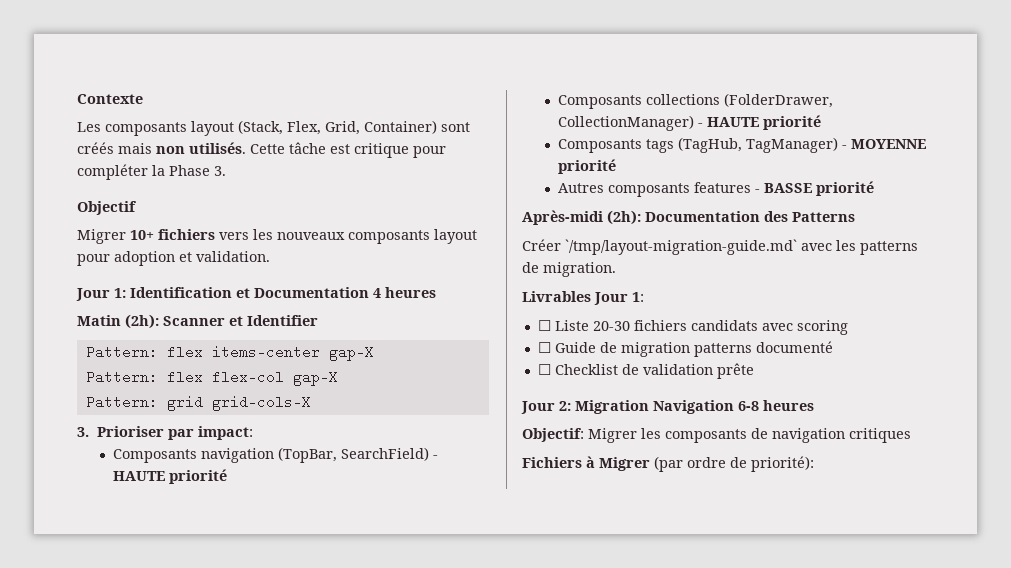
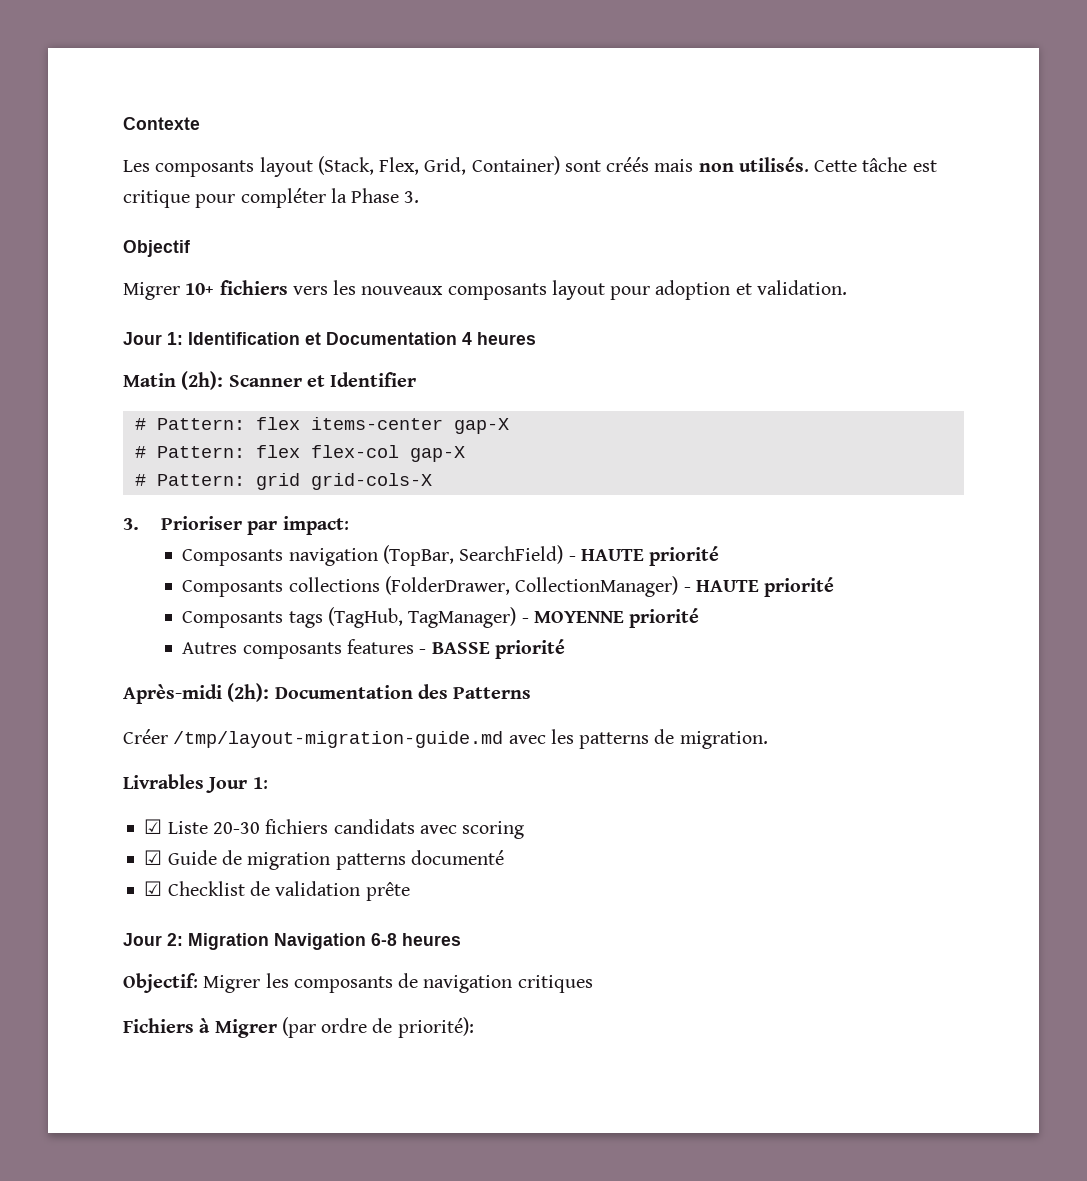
(318, 320) none -> [134,418,146,430] #
(374, 353) none -> [134,446,146,458] #
(338, 378) none -> [134,474,146,486] #
[565,239,797,255] `/tmp/layout-migration-guide.md` -> [173,731,504,748] /tmp/layout-migration-guide.md
[537,320,551,331] ☐ -> [144,819,163,834] ☑
[537,342,551,353] ☐ -> [144,850,163,865] ☑
[537,364,551,375] ☐ -> [144,881,163,896] ☑

